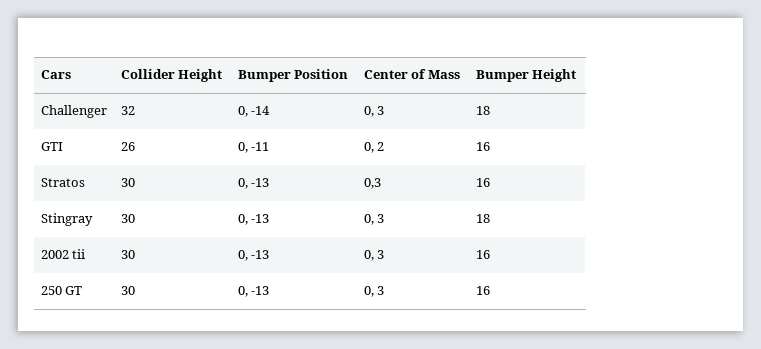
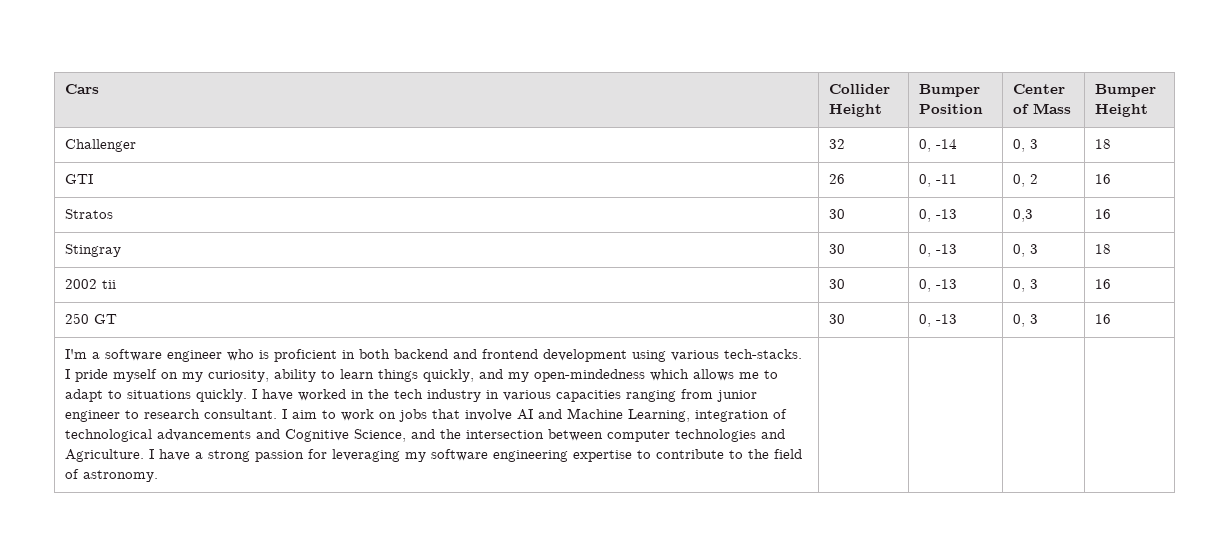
(490, 290) none -> [64,349,802,362] [64,369,778,382] [64,389,757,402] [64,408,787,422] [64,429,785,442] [64,449,802,462] [64,469,158,482] // I'm a software engineer who is proficient in both backend and frontend development using various tech-stacks. I pride myself on my curiosity, ability to learn things quickly, and my open-mindedness which allows me to adapt to situations quickly. I have worked in the tech industry in various capacities ranging from junior engineer to research consultant. I aim to work on jobs that involve AI and Machine Learning, integration of technological advancements and Cognitive Science, and the intersection between computer technologies and Agriculture. I have a strong passion for leveraging my software engineering expertise to contribute to the field of astronomy. | | | |

